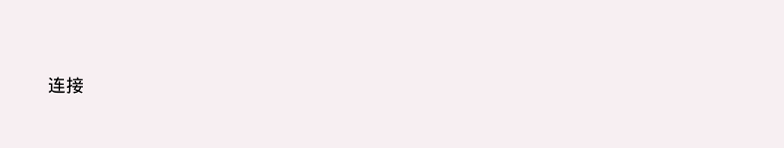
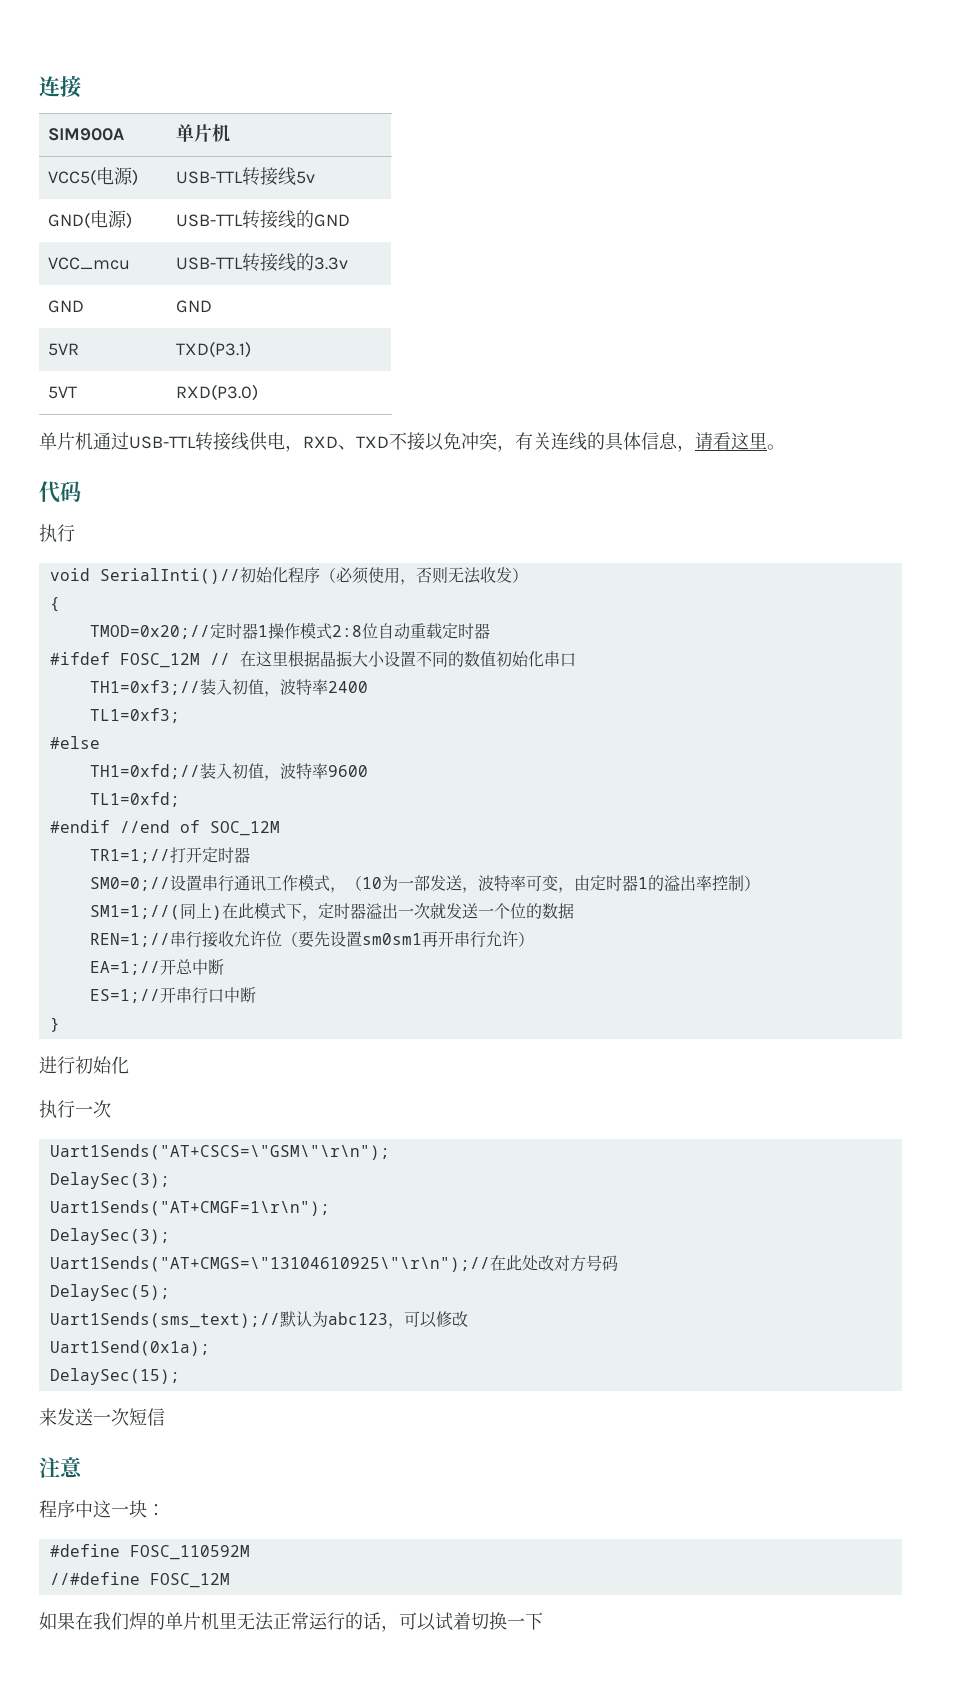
(84, 85) none -> [48,128,125,141] [176,124,231,142] [48,167,139,186] [176,167,316,186] [48,210,133,229] [176,210,351,229] [48,257,131,270] [176,253,349,272] [48,300,85,313] [176,300,213,313] [48,343,80,356] [176,341,252,358] [48,386,78,399] [176,384,259,401] [39,432,785,452] [39,481,81,503] [39,524,75,542] [49,567,528,585] [49,597,60,612] [89,622,490,640] [49,650,576,668] [89,679,368,697] [89,708,180,723] [49,736,100,749] [89,763,368,781] [89,792,180,807] [49,820,280,836] [89,847,250,863] [89,874,760,893] [89,902,574,921] [89,931,534,948] [89,959,224,975] [89,987,256,1004] [49,1017,60,1032] [39,1056,129,1074] [39,1100,111,1118] [49,1144,390,1160] [49,1172,170,1189] [49,1200,330,1216] [49,1228,170,1245] [49,1255,618,1272] [49,1284,170,1301] [49,1311,468,1329] [49,1340,210,1356] [49,1368,180,1385] [39,1408,165,1426] [39,1457,82,1478] [39,1500,165,1518] [49,1544,250,1560] [49,1572,230,1588] [39,1612,543,1632] // SIM900A | 单片机 // VCC5(电源) | USB-TTL转接线5v // GND(电源) | USB-TTL转接线的GND // VCC_mcu | USB-TTL转接线的3.3v // GND | GND // 5VR | TXD(P3.1) // 5VT | RXD(P3.0) // 单片机通过USB-TTL转接线供电，RXD、TXD不接以免冲突，有关连线的具体信息，请看这里。 // 代码 // 执行 // void SerialInti()//初始化程序（必须使用，否则无法收发） // { // TMOD=0x20;//定时器1操作模式2:8位自动重载定时器 // #ifdef FOSC_12M // 在这里根据晶振大小设置不同的数值初始化串口 // TH1=0xf3;//装入初值，波特率2400 // TL1=0xf3; // #else // TH1=0xfd;//装入初值，波特率9600 // TL1=0xfd; // #endif //end of SOC_12M // TR1=1;//打开定时器 // SM0=0;//设置串行通讯工作模式，（10为一部发送，波特率可变，由定时器1的溢出率控制） // SM1=1;//(同上)在此模式下，定时器溢出一次就发送一个位的数据 // REN=1;//串行接收允许位（要先设置sm0sm1再开串行允许） // EA=1;//开总中断 // ES=1;//开串行口中断 // } // 进行初始化 // 执行一次 // Uart1Sends("AT+CSCS=\"GSM\"\r\n"); // DelaySec(3); // Uart1Sends("AT+CMGF=1\r\n"); // DelaySec(3); // Uart1Sends("AT+CMGS=\"13104610925\"\r\n");//在此处改对方号码 // DelaySec(5); // Uart1Sends(sms_text);//默认为abc123，可以修改 // Uart1Send(0x1a); // DelaySec(15); // 来发送一次短信 // 注意 // 程序中这一块： // #define FOSC_110592M // //#define FOSC_12M // 如果在我们焊的单片机里无法正常运行的话，可以试着切换一下

